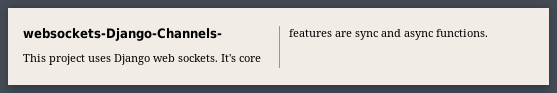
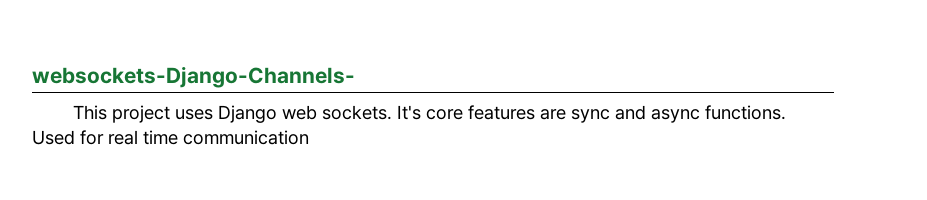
(488, 33) none -> [32,130,309,145] Used for real time communication

